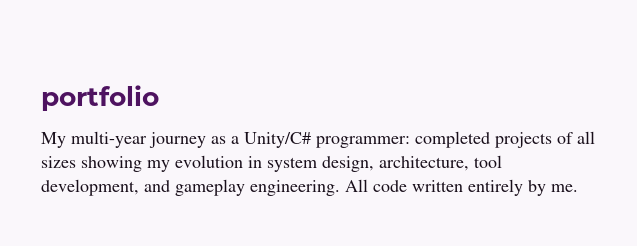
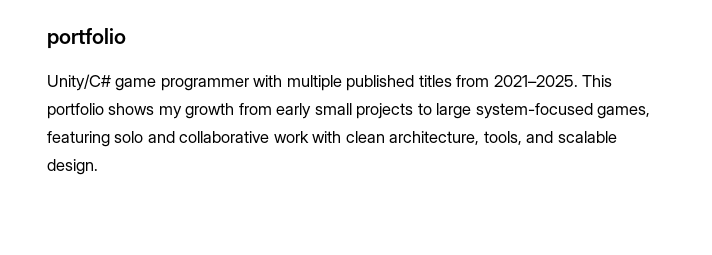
[41,131,595,148] [41,155,502,172] [41,179,578,196] My multi-year journey as a Unity/C# programmer: completed projects of all sizes showing my evolution in system design, architecture, tool development, and gameplay engineering. All code written entirely by me. -> [47,74,613,91] [47,103,651,119] [47,131,617,147] [47,159,98,175] Unity/C# game programmer with multiple published titles from 2021–2025. This portfolio shows my growth from early small projects to large system-focused games, featuring solo and collaborative work with clean architecture, tools, and scalable design.

